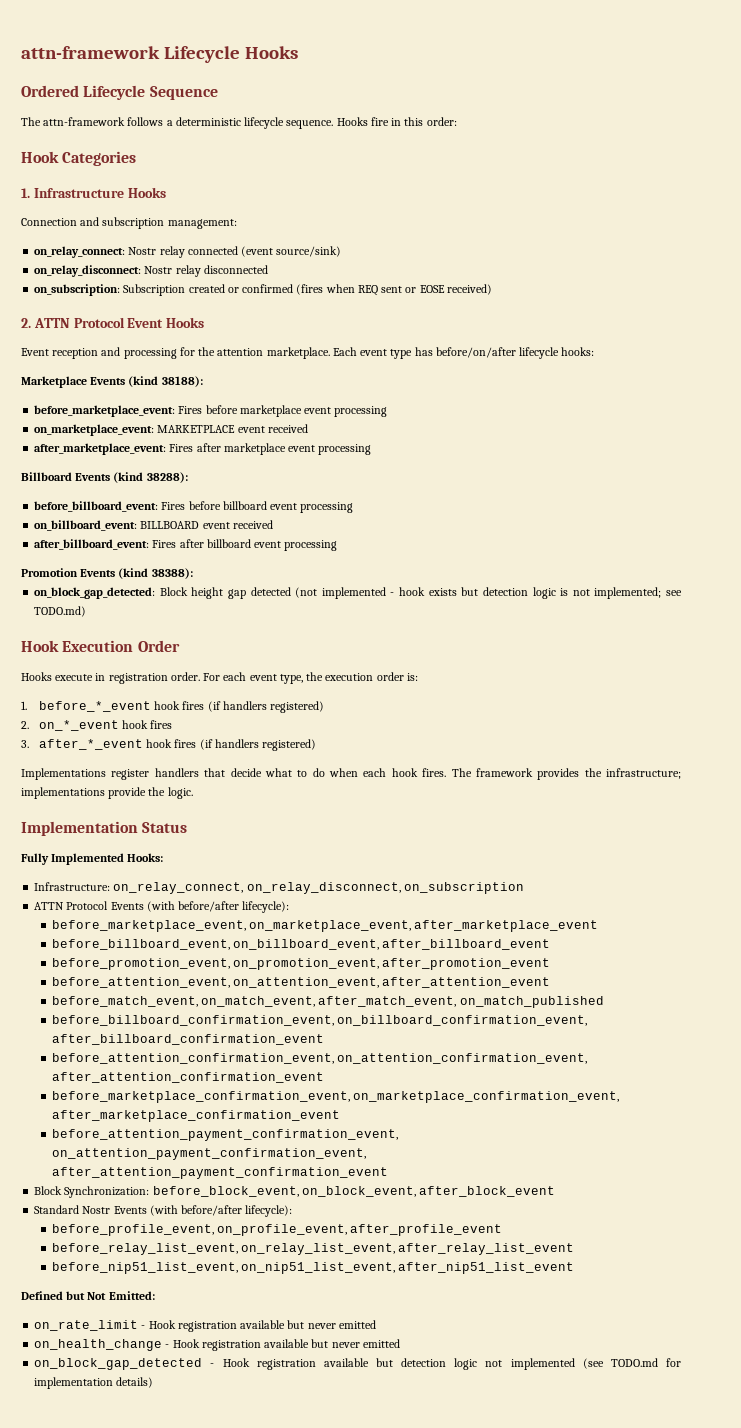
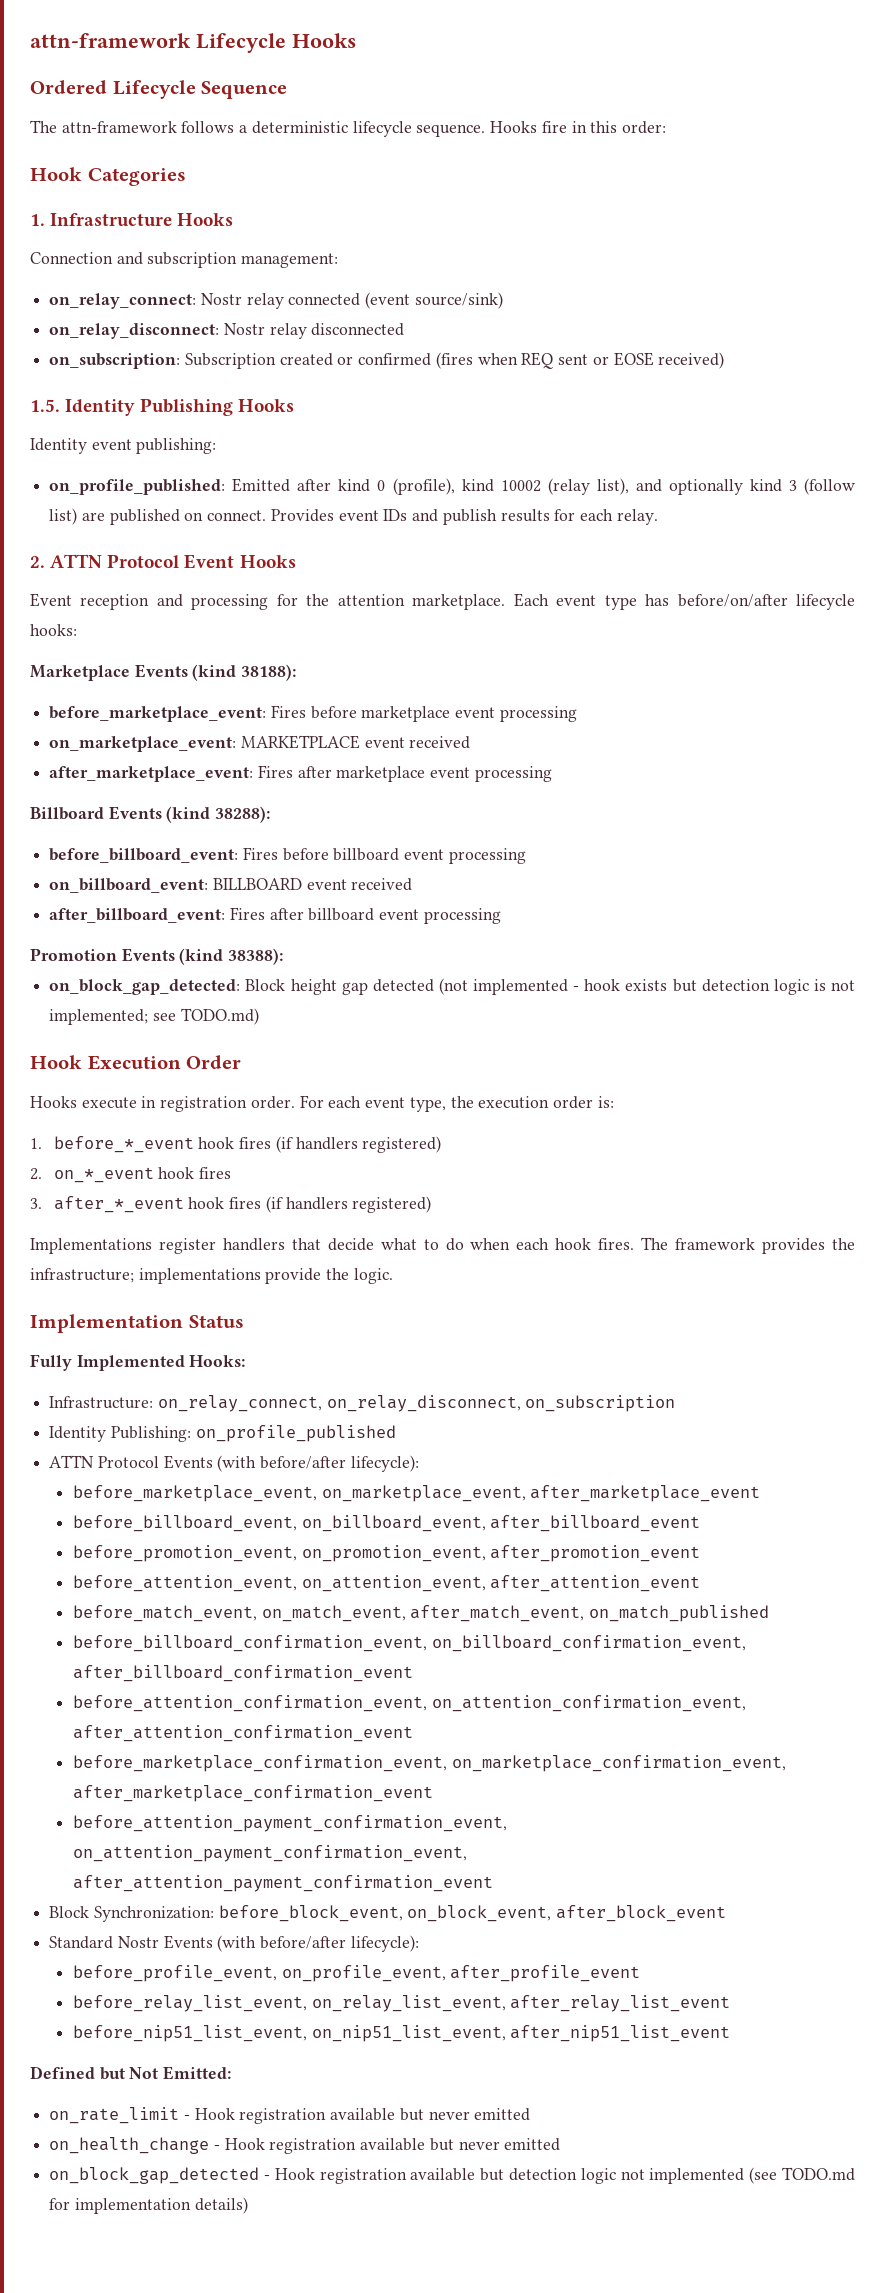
(492, 289) none -> [30,398,295,416] [30,438,217,454] [49,478,856,495] [49,508,658,525] // 1.5. Identity Publishing Hooks // Identity event publishing: // on_profile_published: Emitted after kind 0 (profile), kind 10002 (relay list), and optionally kind 3 (follow list) are published on connect. Provides event IDs and publish results for each relay.
(524, 888) none -> [49,1425,396,1442] // Identity Publishing: on_profile_published

